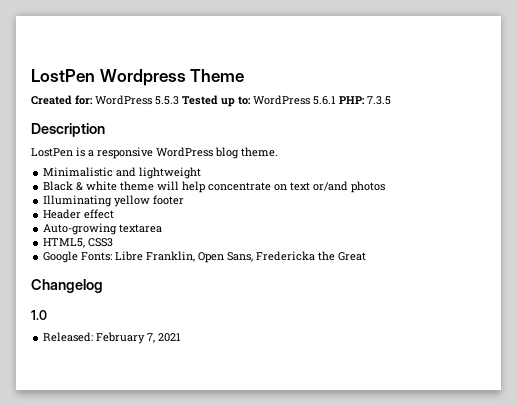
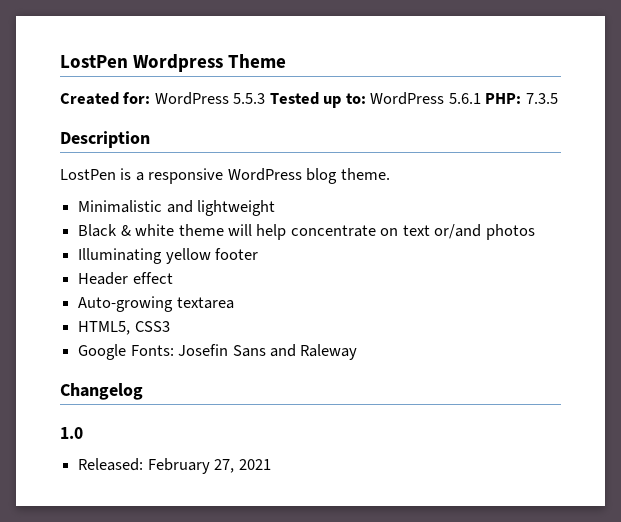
[115,251,367,263] Libre Franklin, Open Sans, Fredericka the Great -> [178,344,358,360] Josefin Sans and Raleway
[147,333,156,343] 7, -> [214,459,235,473] 27,

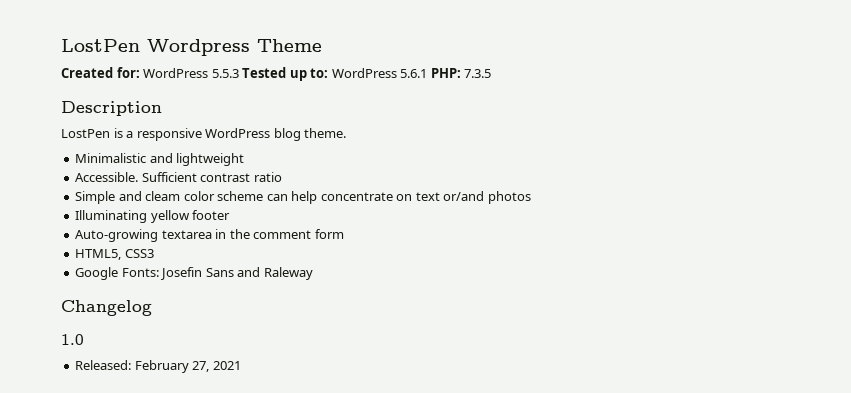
[78,224,252,237] Black & white theme will -> [75,172,282,182] [75,191,288,204] Accessible. Sufficient contrast ratio // Simple and cleam color scheme can
[78,272,173,285] // Header effect -> (231, 215) none
(234, 303) none -> [215,229,344,239] in the comment form

